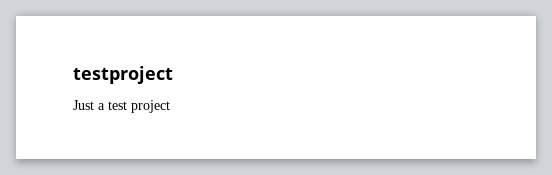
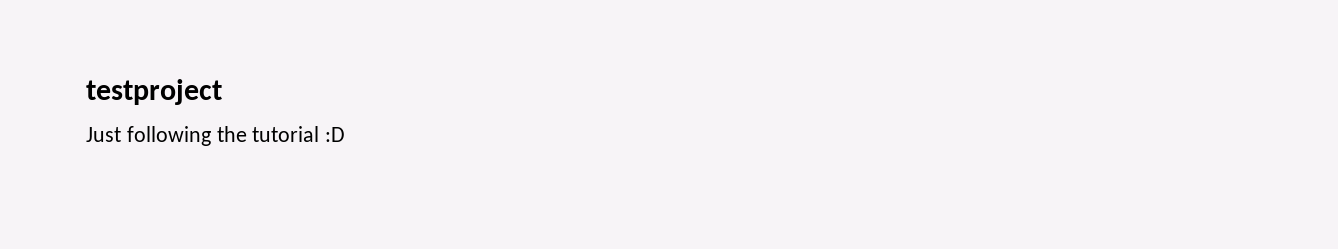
[98,100,170,113] a test project -> [126,126,346,146] following the tutorial :D

